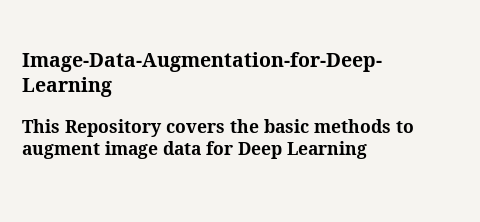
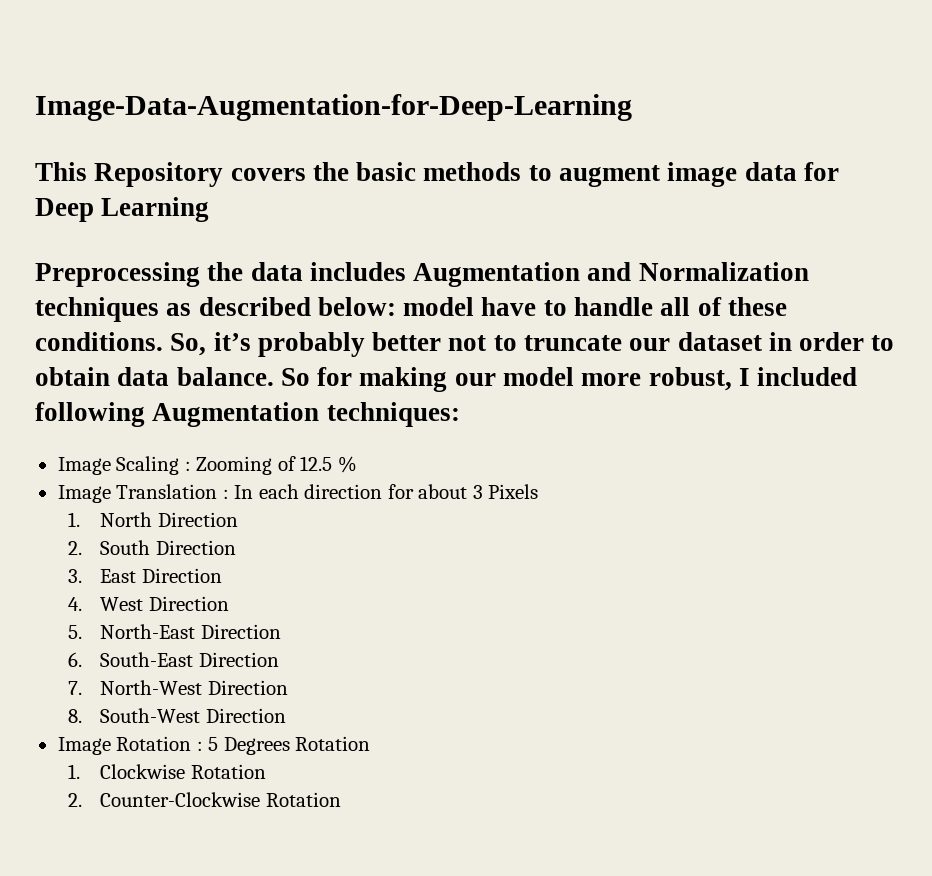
(367, 150) none -> [35,262,809,287] [35,297,787,322] [35,332,895,357] [35,367,858,392] [35,402,460,427] [57,456,357,475] [57,484,539,503] [67,512,238,527] [67,540,236,555] [67,568,222,583] [67,596,229,611] [67,624,281,639] [67,652,279,667] [67,680,288,695] [67,708,286,723] [57,736,371,755] [67,764,266,779] [67,792,341,807] // Preprocessing the data includes Augmentation and Normalization techniques as described below: model have to handle all of these conditions. So, it’s probably better not to truncate our dataset in order to obtain data balance. So for making our model more robust, I included following Augmentation techniques: // Image Scaling : Zooming of 12.5 % // Image Translation : In each direction for about 3 Pixels // 1. North Direction // 2. South Direction // 3. East Direction // 4. West Direction // 5. North-East Direction // 6. South-East Direction // 7. North-West Direction // 8. South-West Direction // Image Rotation : 5 Degrees Rotation // 1. Clockwise Rotation // 2. Counter-Clockwise Rotation

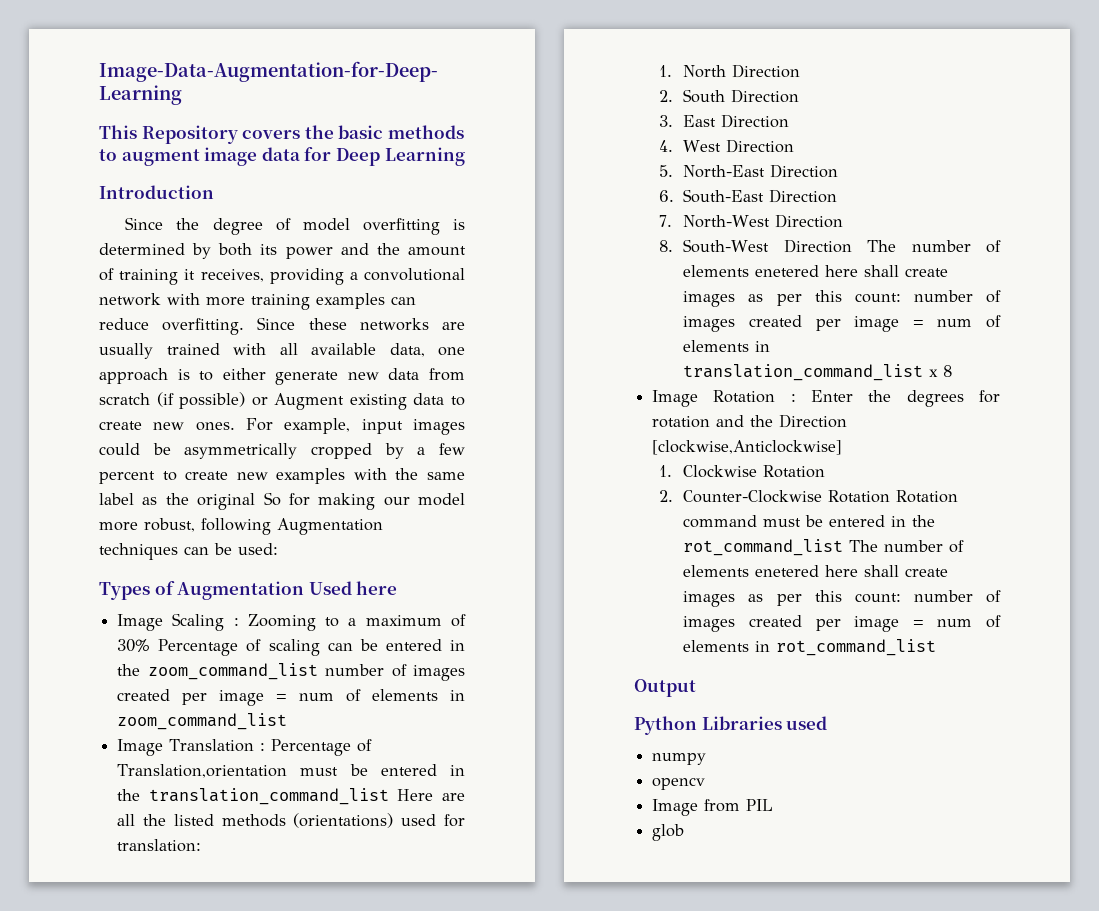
[35,262,809,287] [35,297,787,322] [35,332,895,357] [35,367,274,386] Preprocessing the data includes Augmentation and Normalization techniques as described below: model have to handle all of these conditions. So, it’s probably better not to truncate our dataset in order to obtain data balance. -> [99,185,214,199] [125,217,466,235] [99,243,466,259] [99,268,465,285] [99,293,416,310] [99,317,465,335] [99,343,465,359] [99,368,465,385] [99,392,465,410] [99,418,465,435] [99,443,466,459] [99,468,465,484] [99,493,256,510] Introduction // Since the degree of model overfitting is determined by both its power and the amount of training it receives, providing a convolutional network with more training examples can reduce overfitting. Since these networks are usually trained with all available data, one approach is to either generate new data from scratch (if possible) or Augment existing data to create new ones. For example, input images could be asymmetrically cropped by a few percent to create new examples with the same label as the original
[738,367,858,386] [35,402,460,427] [57,456,357,475] [57,484,539,503] I included following Augmentation techniques: // Image Scaling : Zooming of 12.5 % // Image Translation : In each direction for about 3 Pixels -> [201,518,383,535] [99,543,278,560] [99,581,398,600] [117,613,466,631] [117,639,465,656] [117,663,465,681] [117,689,466,706] [117,713,288,730] [117,739,373,756] [117,764,465,778] [117,788,465,805] [117,813,465,828] [117,839,202,852] following Augmentation techniques can be used: // Types of Augmentation Used here // Image Scaling : Zooming to a maximum of 30% Percentage of scaling can be entered in the zoom_command_list number of images created per image = num of elements in zoom_command_list // Image Translation : Percentage of Translation,orientation must be entered in the translation_command_list Here are all the listed methods (orientations) used for translation:
[57,736,371,755] // Image Rotation : 5 Degrees Rotation -> [867,240,1001,253] [683,265,949,277] [683,290,1001,307] [683,315,1001,332] [683,340,771,352] [683,364,953,381] [652,390,1000,407] [652,414,848,428] [652,440,843,455] The number of elements enetered here shall create images as per this count: number of images created per image = num of elements in translation_command_list x 8 // Image Rotation : Enter the degrees for rotation and the Direction [clockwise,Anticlockwise]
(341, 799) none -> [896,490,959,503] [683,515,936,528] [683,539,965,556] [683,565,949,577] [683,590,1001,607] [683,615,1001,632] [683,639,937,656] [634,679,696,697] [634,716,828,735] [652,753,707,765] [652,777,706,790] [652,799,774,816] [652,824,685,841] Rotation command must be entered in the rot_command_list The number of elements enetered here shall create images as per this count: number of images created per image = num of elements in rot_command_list // Output // Python Libraries used // numpy // opencv // Image from PIL // glob

